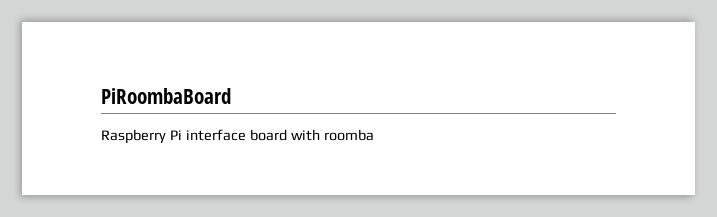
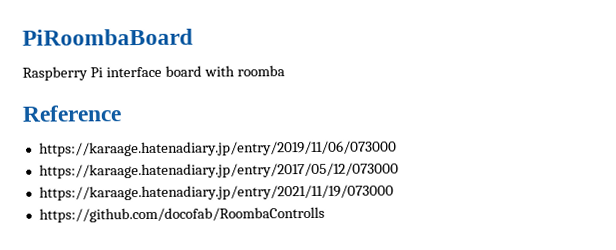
(374, 135) none -> [22,105,121,122] [38,140,397,157] [38,162,399,179] [38,184,394,201] [38,206,325,223] // Reference // https://karaage.hatenadiary.jp/entry/2019/11/06/073000 // https://karaage.hatenadiary.jp/entry/2017/05/12/073000 // https://karaage.hatenadiary.jp/entry/2021/11/19/073000 // https://github.com/docofab/RoombaControlls

